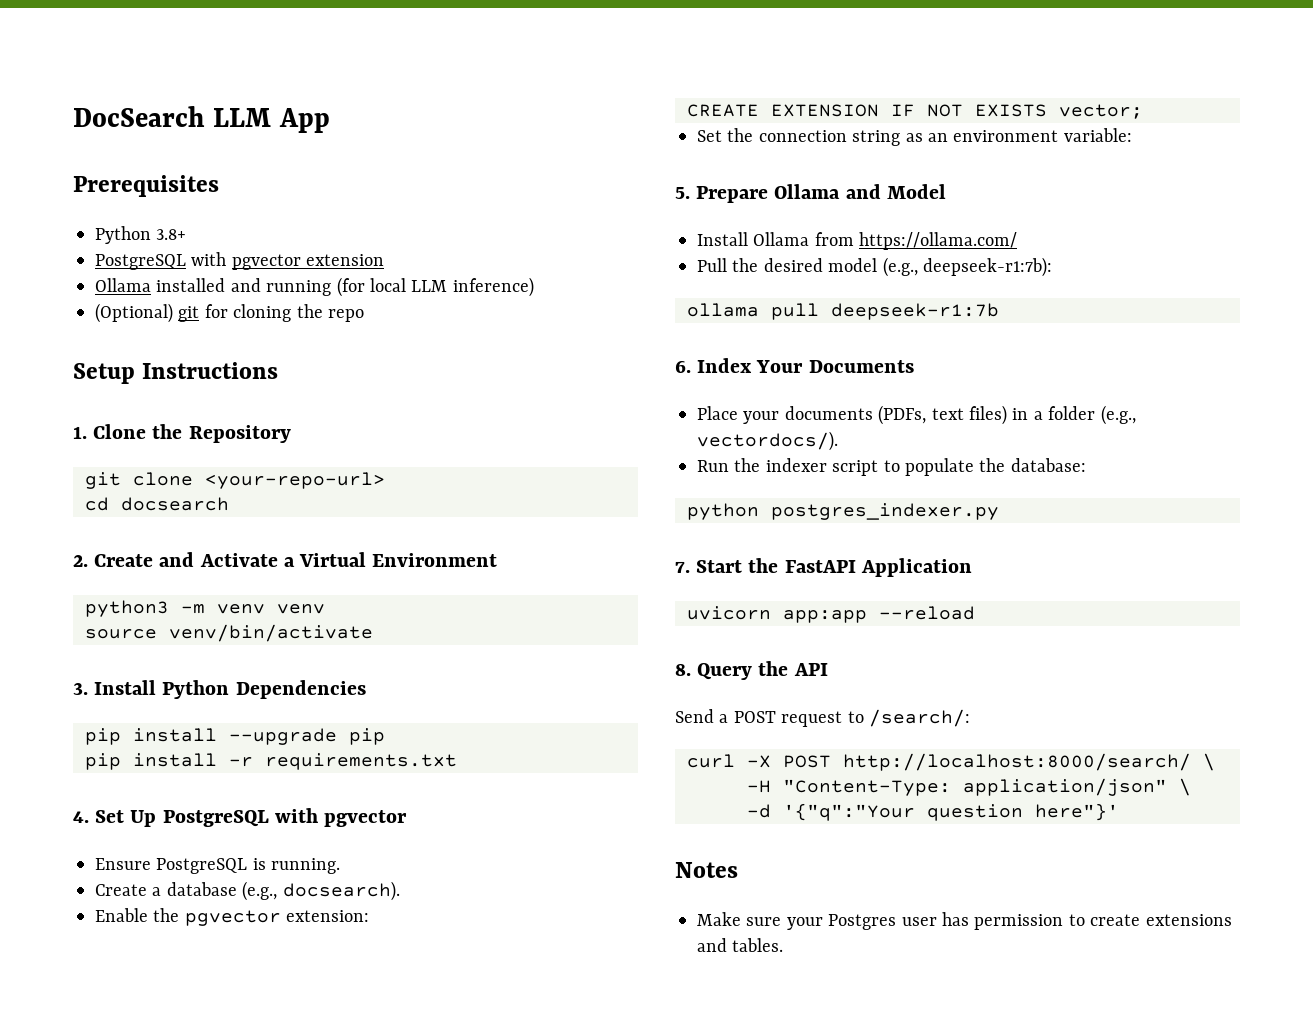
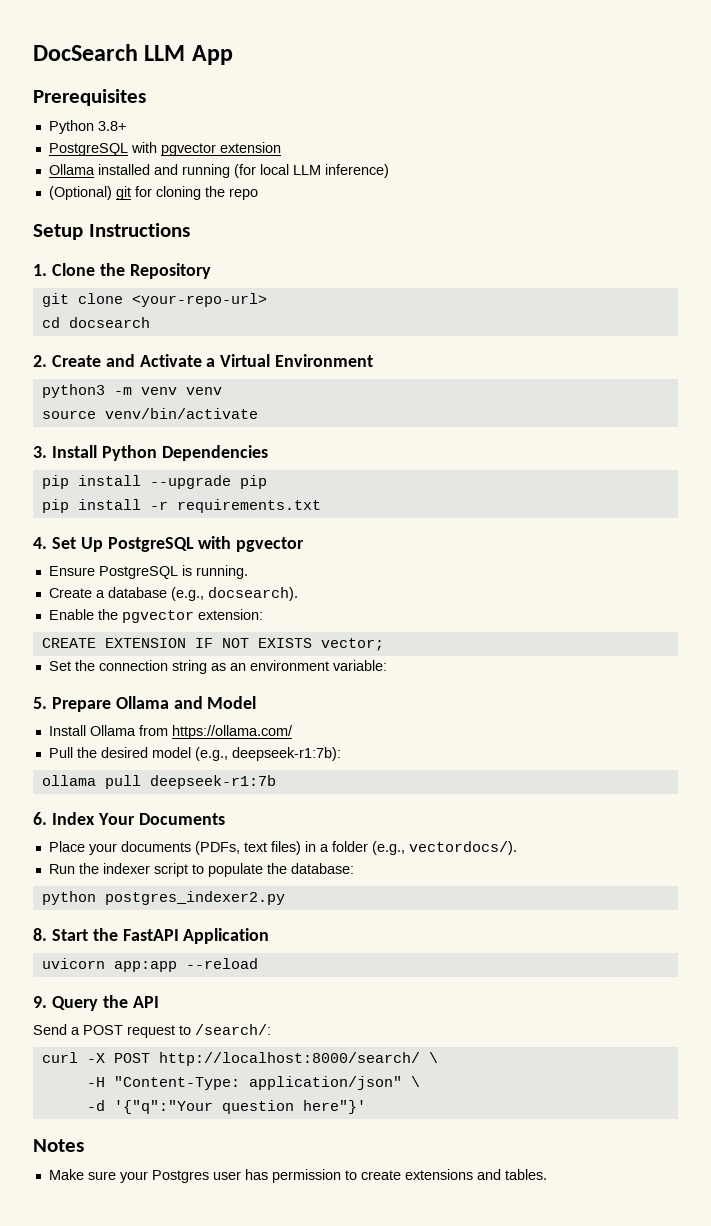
[771,503,999,520] [675,561,690,573] postgres_indexer.py // 7. -> [104,891,285,905] [33,928,47,941] postgres_indexer2.py // 8.
[675,663,691,676] 8. -> [33,996,47,1008] 9.

